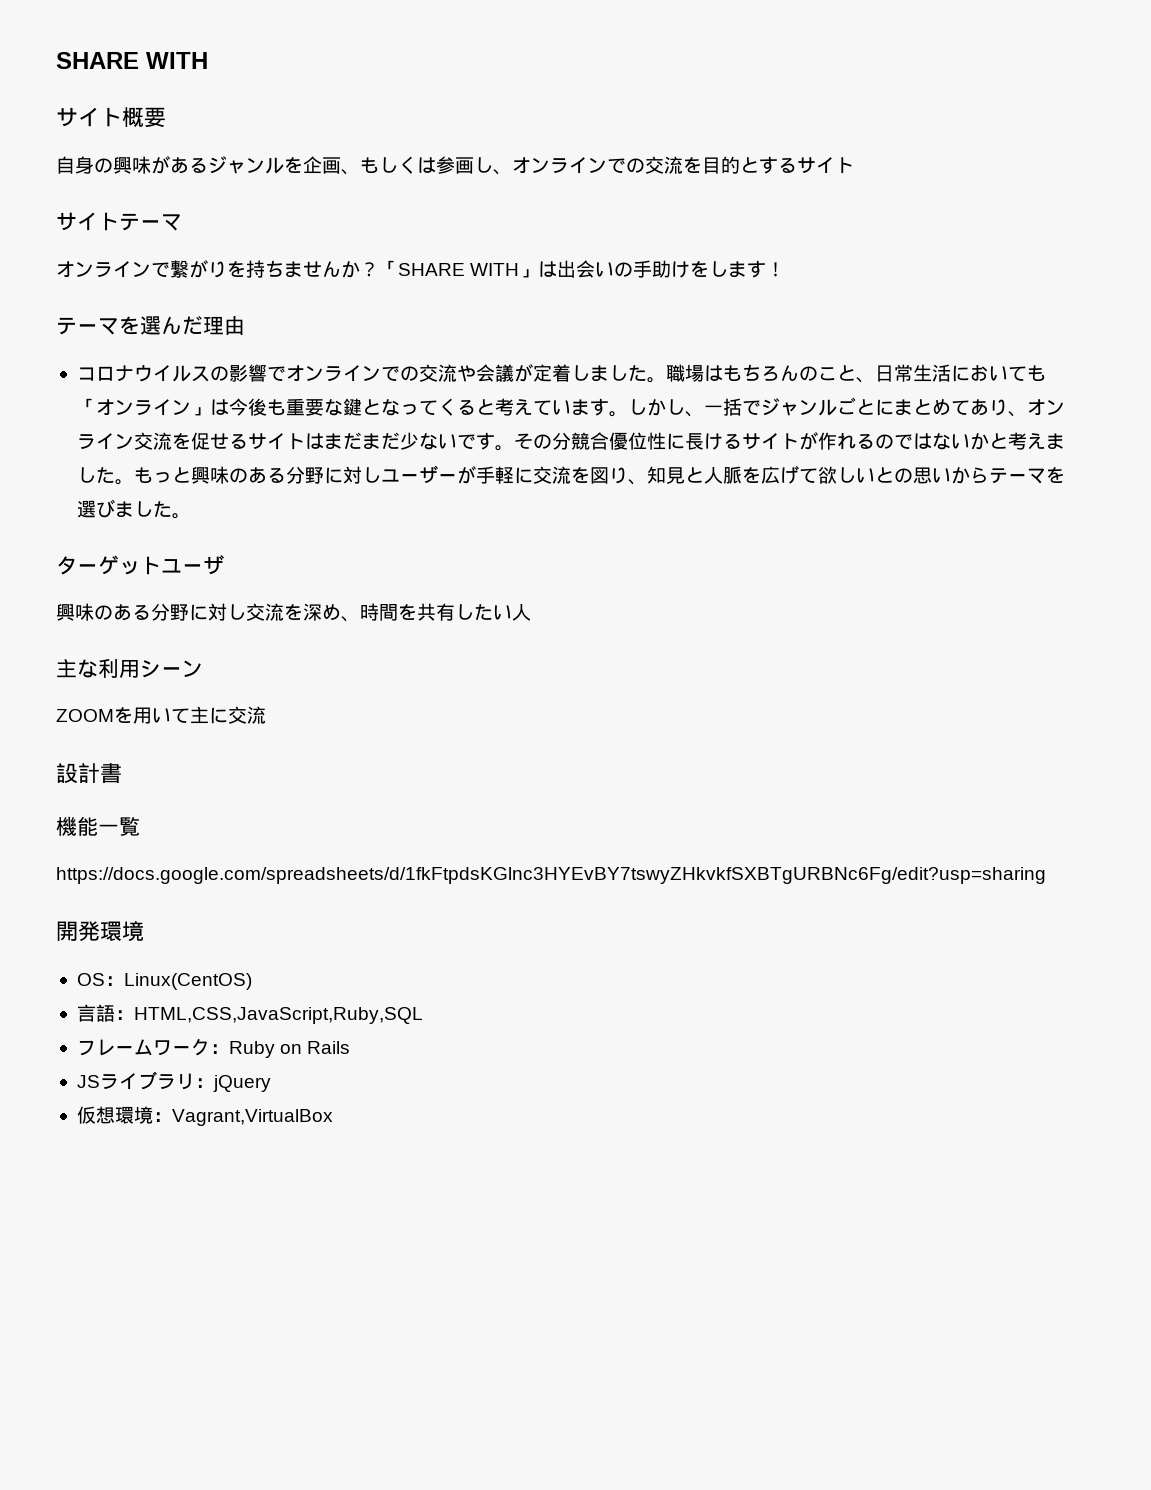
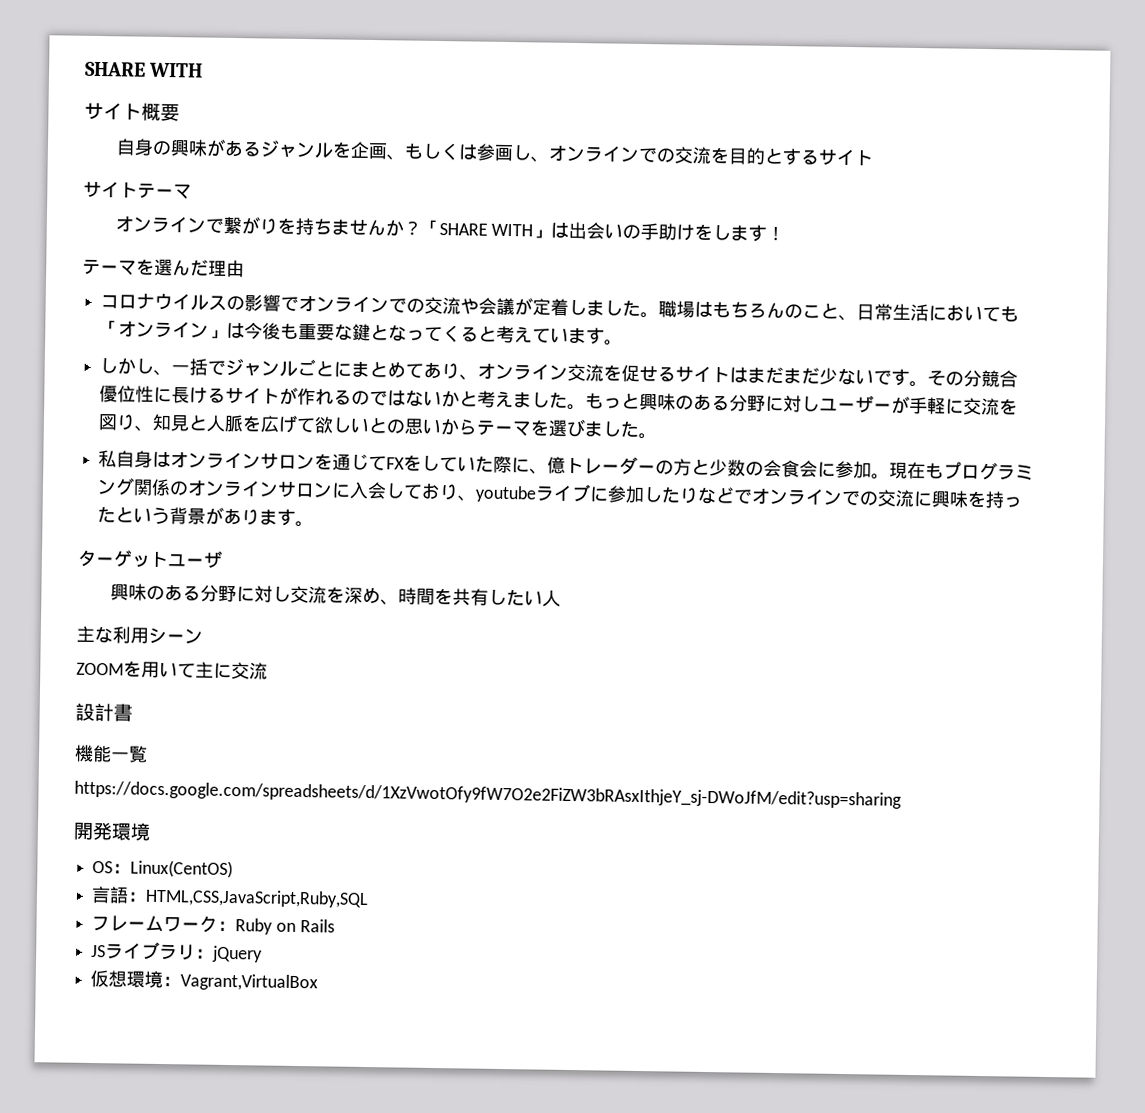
(628, 414) none -> (624, 342) //
(191, 516) none -> [98,450,1035,481] [97,477,1023,509] [97,506,315,528] // 私自身はオンラインサロンを通じてFXをしていた際に、億トレーダーの方と少数の会食会に参加。現在もプログラミング関係のオンラインサロンに入会しており、youtubeライブに参加したりなどでオンラインでの交流に興味を持ったという背景があります。
[56,867,1046,884] https://docs.google.com/spreadsheets/d/1fkFtpdsKGlnc3HYEvBY7tswyZHkvkfSXBTgURBNc6Fg/edit?usp=sharing -> [74,780,902,809] https://docs.google.com/spreadsheets/d/1XzVwotOfy9fW7O2e2FiZW3bRAsxIthjeY_sj-DWoJfM/edit?usp=sharing

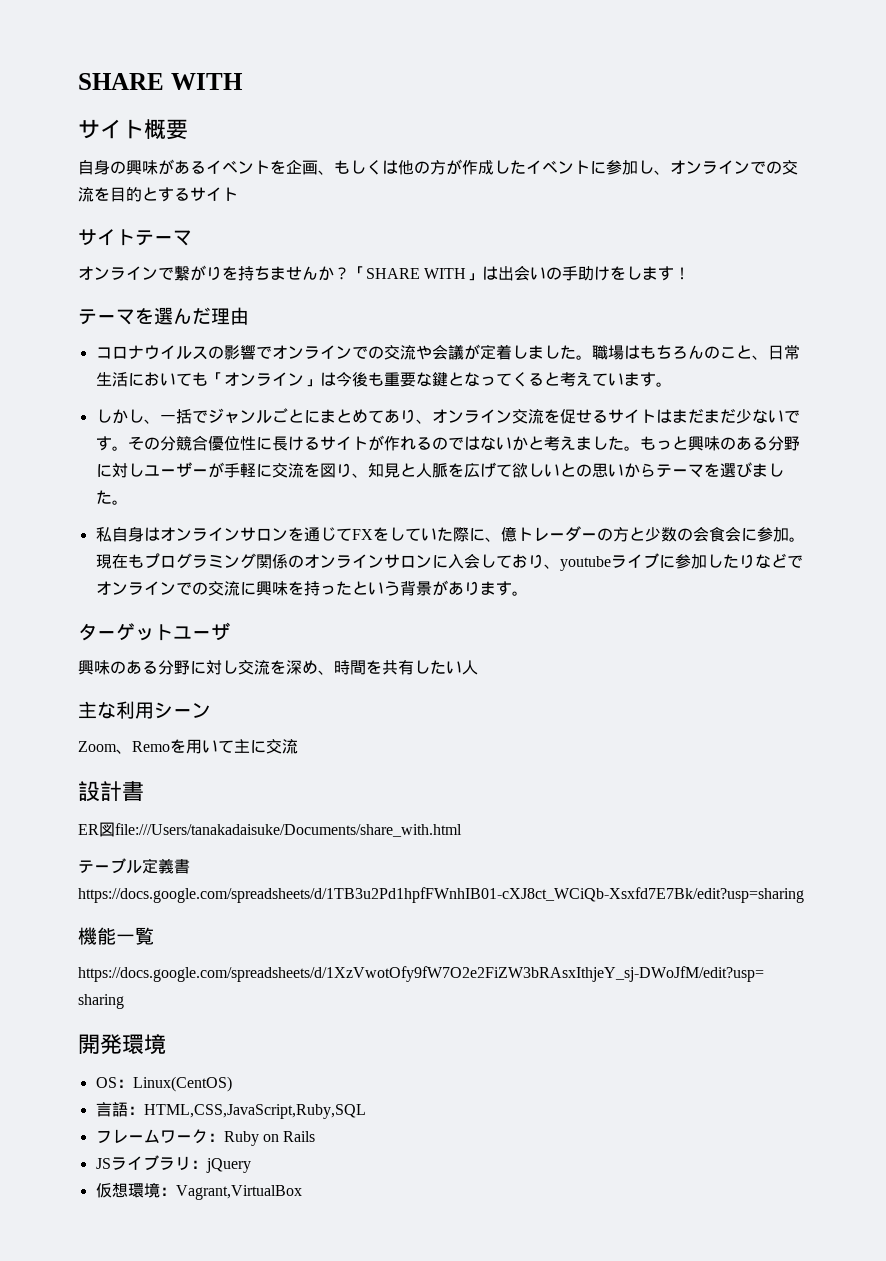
[259,140,334,159] ジャンル -> [206,160,270,174] イベント
[475,143,514,162] 参画 -> [398,159,638,175] 他の方が作成したイベントに参加
[76,662,124,676] ZOOM -> [78,741,170,754] Zoom、Remo
(133, 712) none -> [78,822,462,837] [78,858,190,874] [78,887,804,903] // ER図file:///Users/tanakadaisuke/Documents/share_with.html // テーブル定義書https://docs.google.com/spreadsheets/d/1TB3u2Pd1hpfFWnhIB01-cXJ8ct_WCiQb-Xsxfd7E7Bk/edit?usp=sharing

